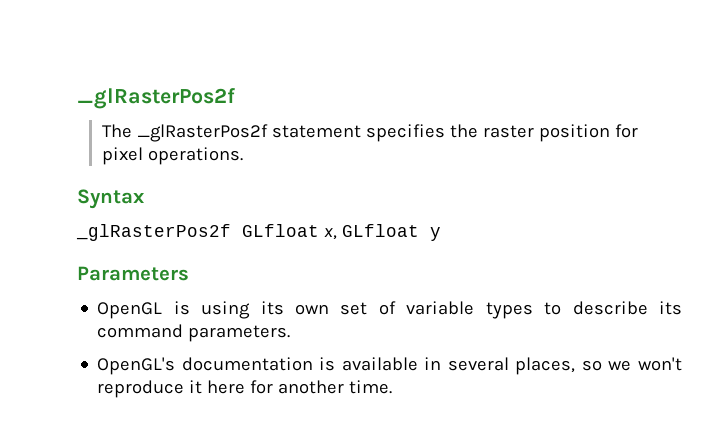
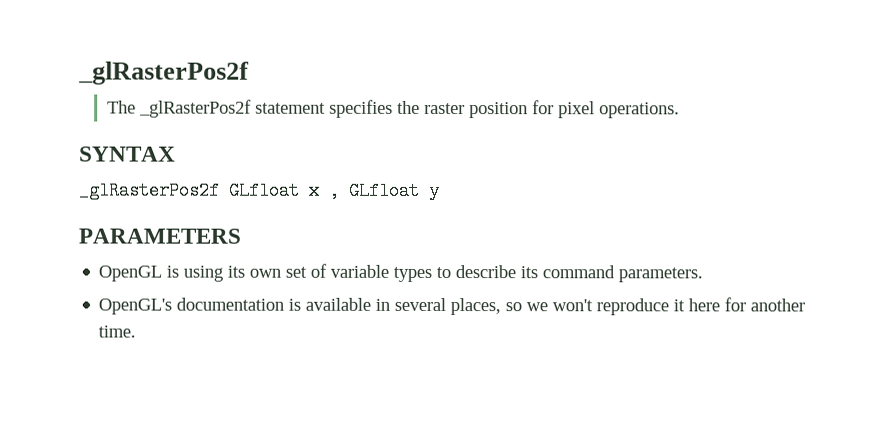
[77,189,144,209] Syntax -> [79,146,176,162] SYNTAX
[323,228,337,240] x, -> [309,181,340,200] x ,
[77,266,189,281] Parameters -> [78,228,241,244] PARAMETERS

